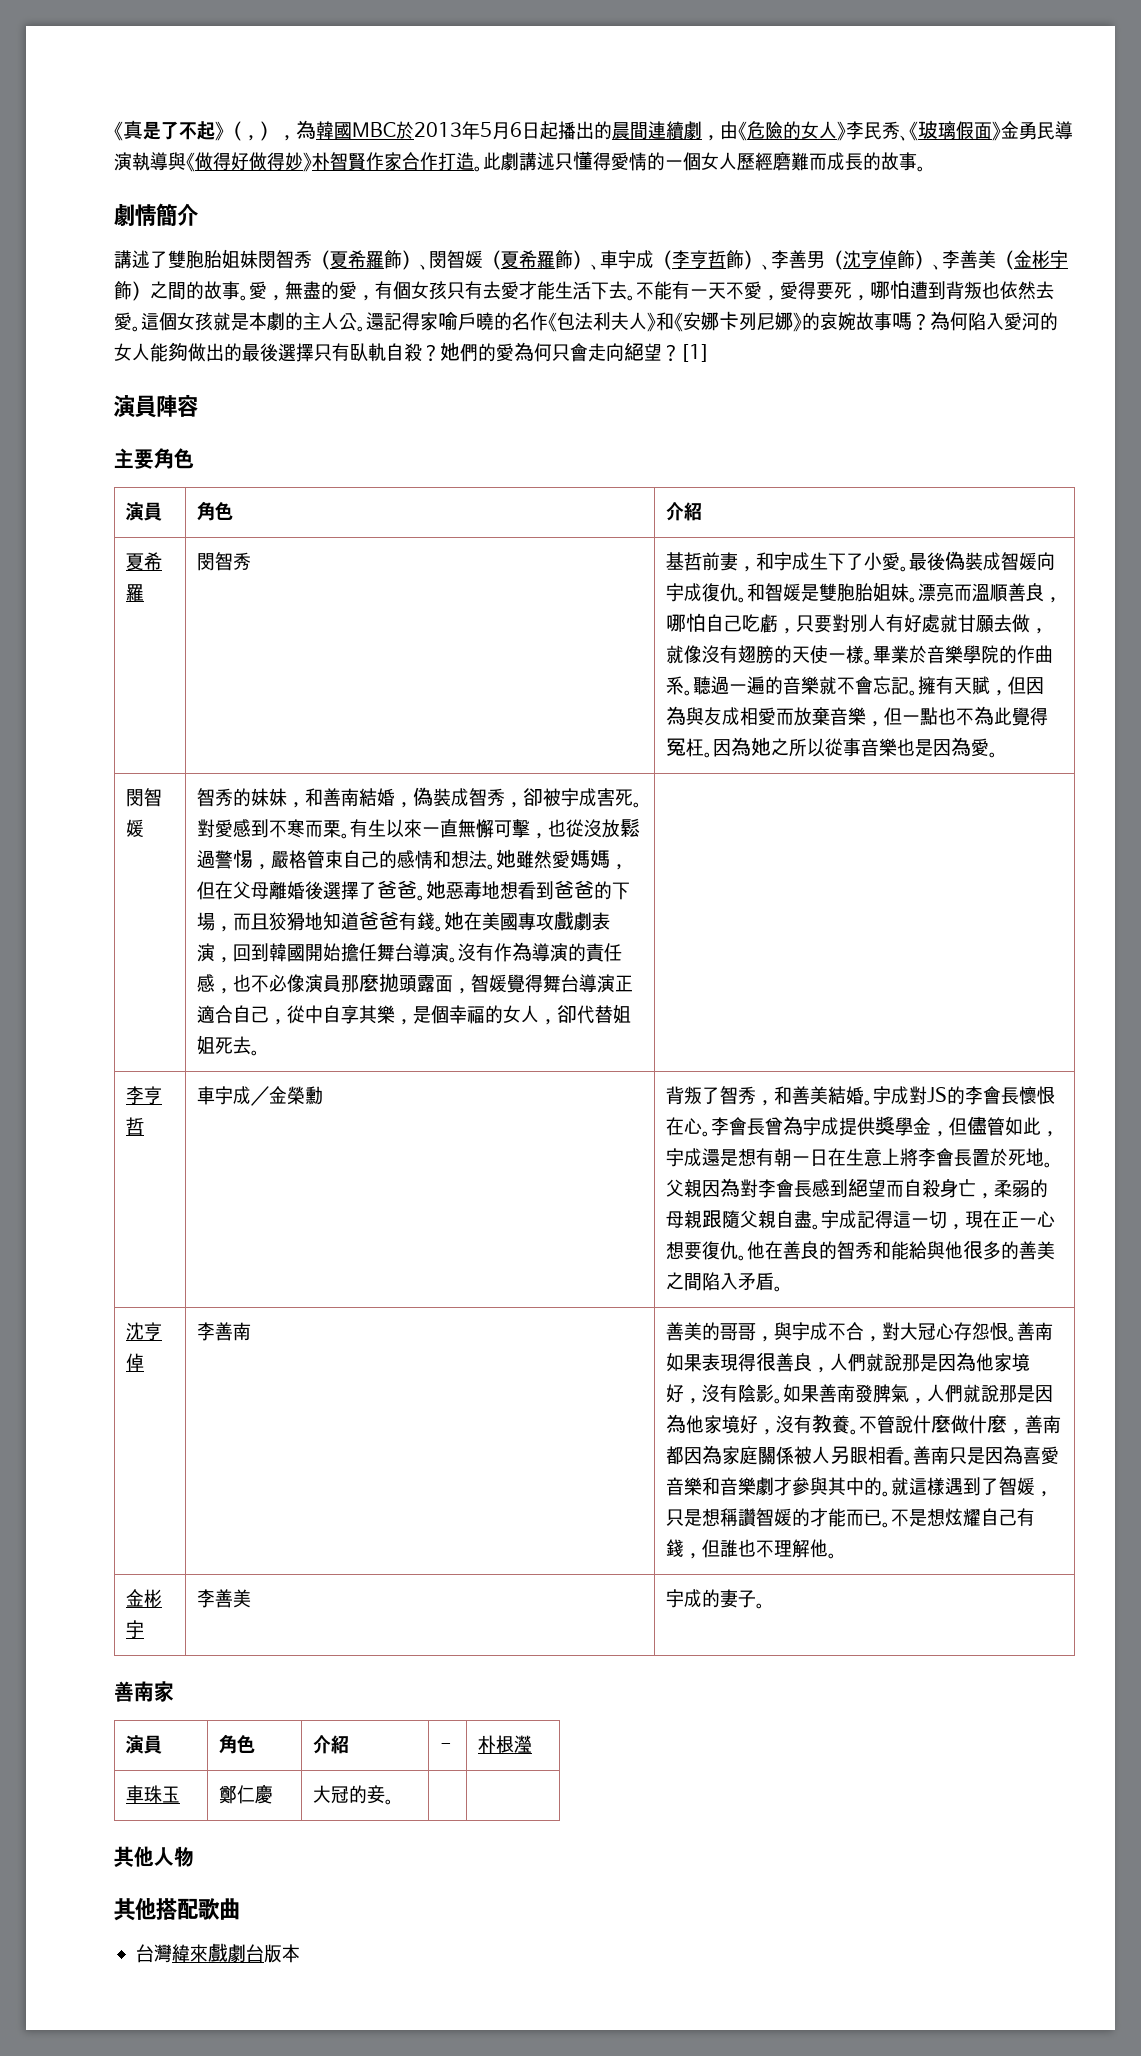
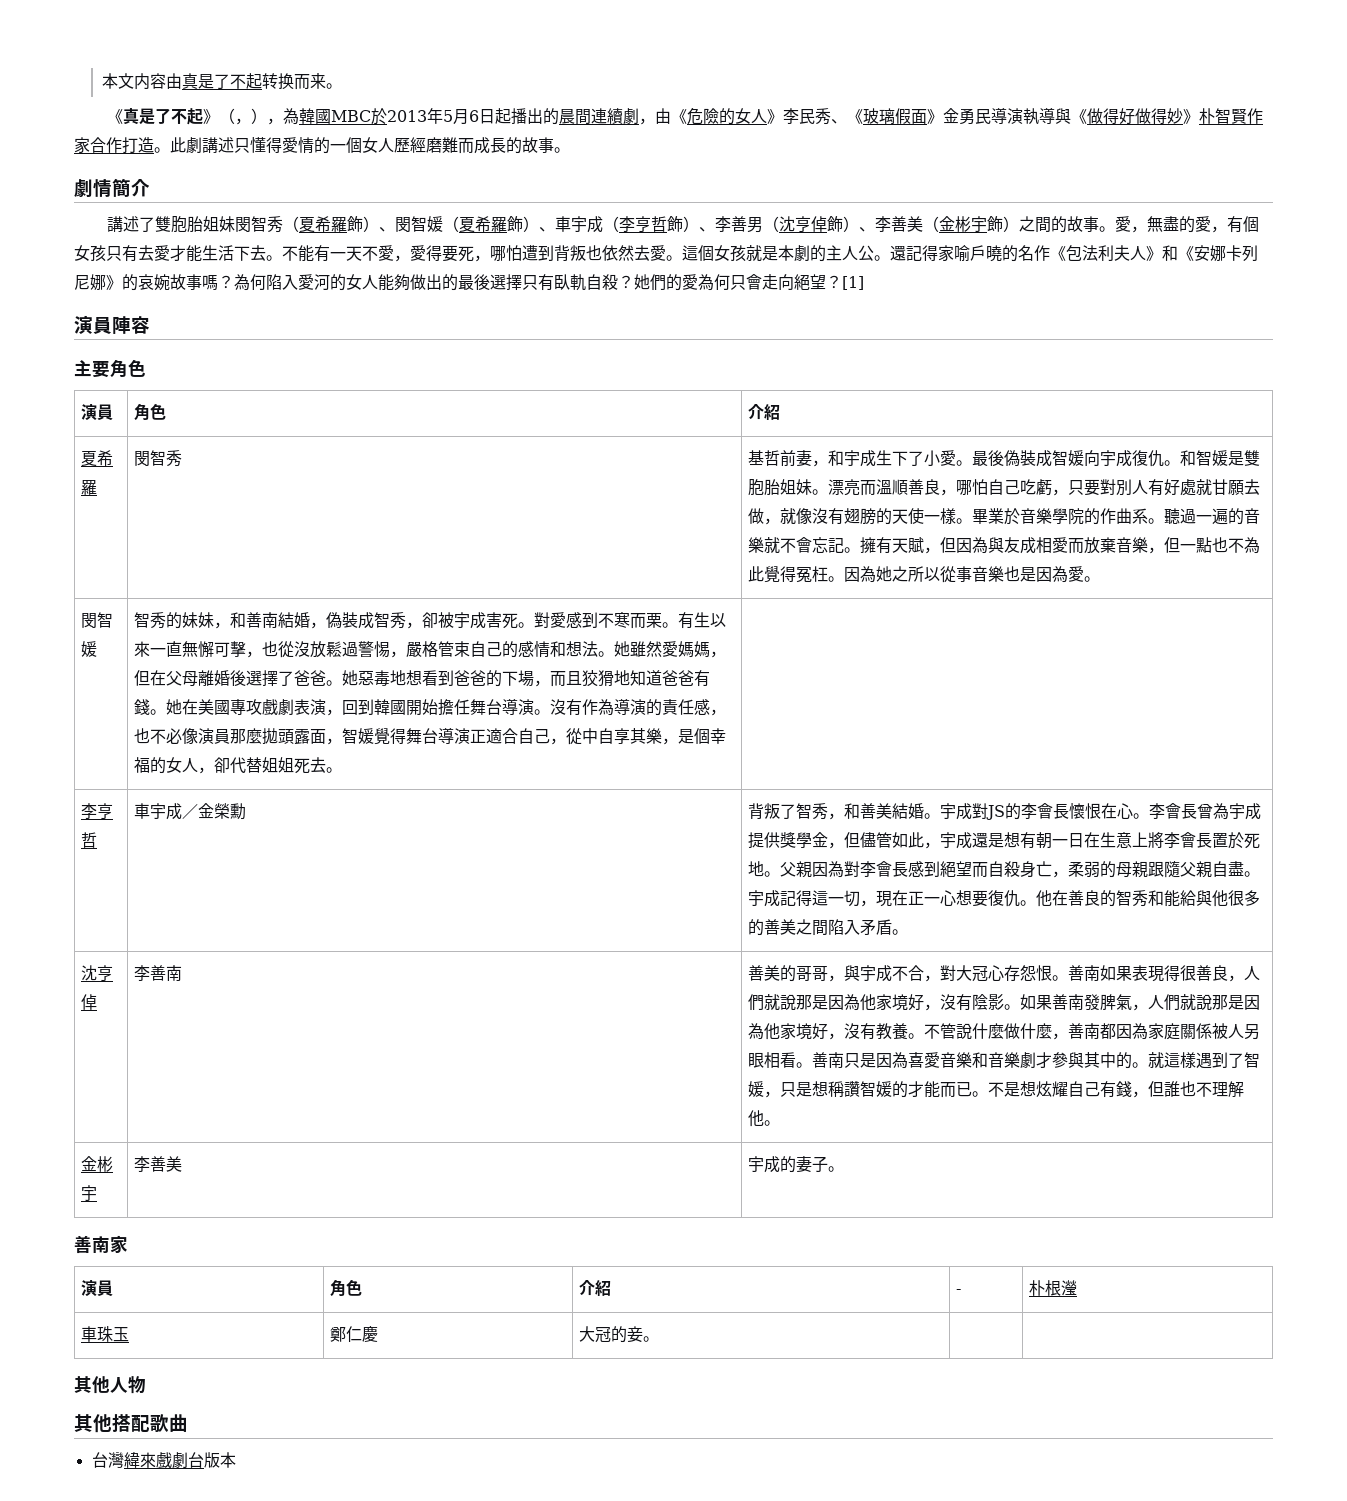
(114, 131) none -> [102,73,343,90] 本文内容由真是了不起转换而来。 //

